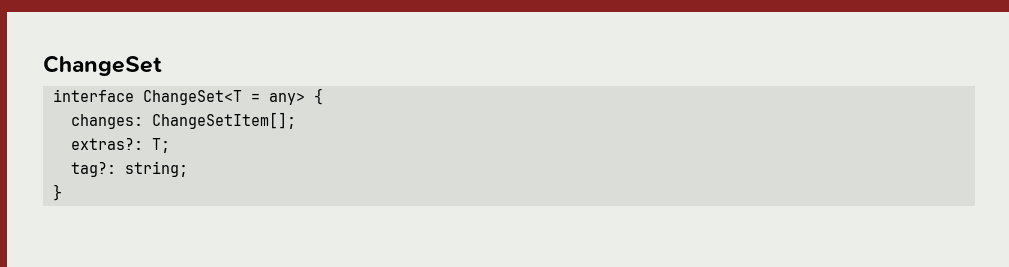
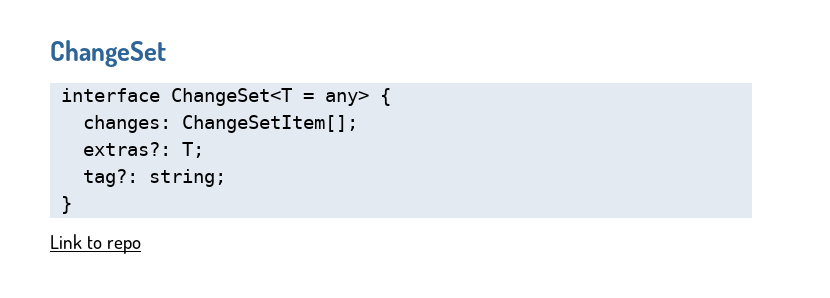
(62, 192) none -> [50,234,142,254] // Link to repo

